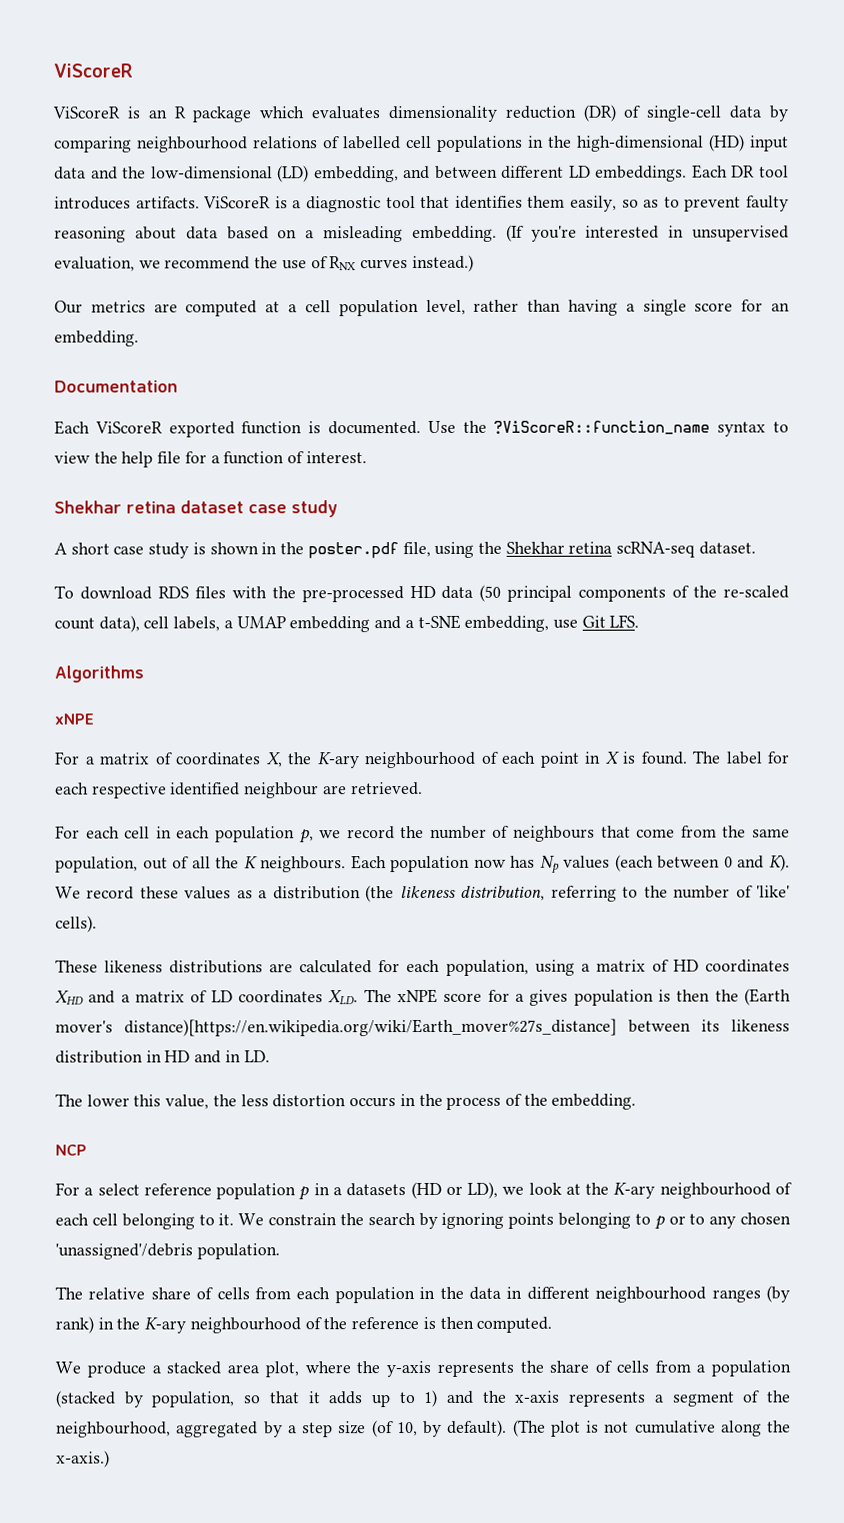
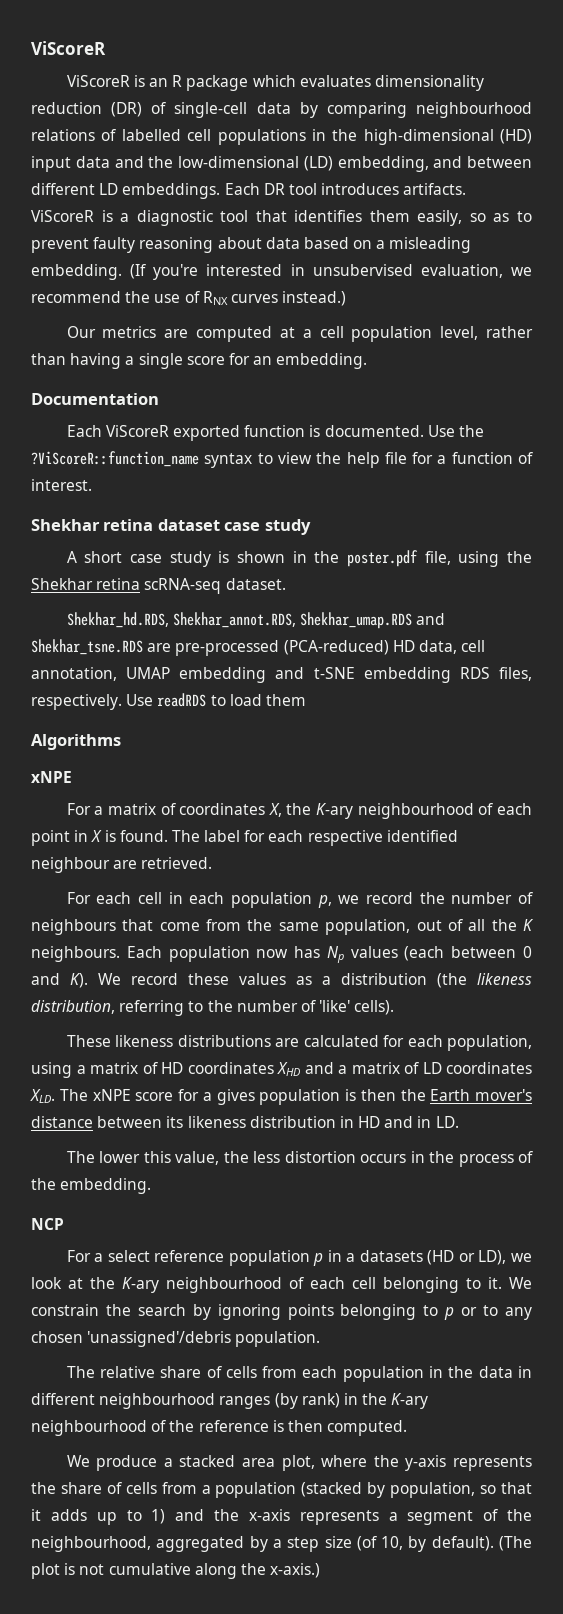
[692,225,790,242] unsupervised -> [312,264,413,276] unsubervised
[54,584,790,603] [54,614,640,633] To download RDS files with the pre-processed HD data (50 principal components of the re-scaled count data), cell labels, a UMAP embedding and a t-SNE embedding, use Git LFS. -> [66,612,446,629] [31,639,486,656] [31,667,533,683] [31,693,306,710] Shekhar_hd.RDS, Shekhar_annot.RDS, Shekhar_umap.RDS and Shekhar_tsne.RDS are pre-processed (PCA-reduced) HD data, cell annotation, UMAP embedding and t-SNE embedding RDS files, respectively. Use readRDS to load them
[744,988,792,1006] [55,1018,617,1037] (Earth mover's distance)[https://en.wikipedia.org/wiki/Earth_mover%27s_distance] -> [430,1089,532,1101] [31,1116,93,1128] Earth mover's distance

